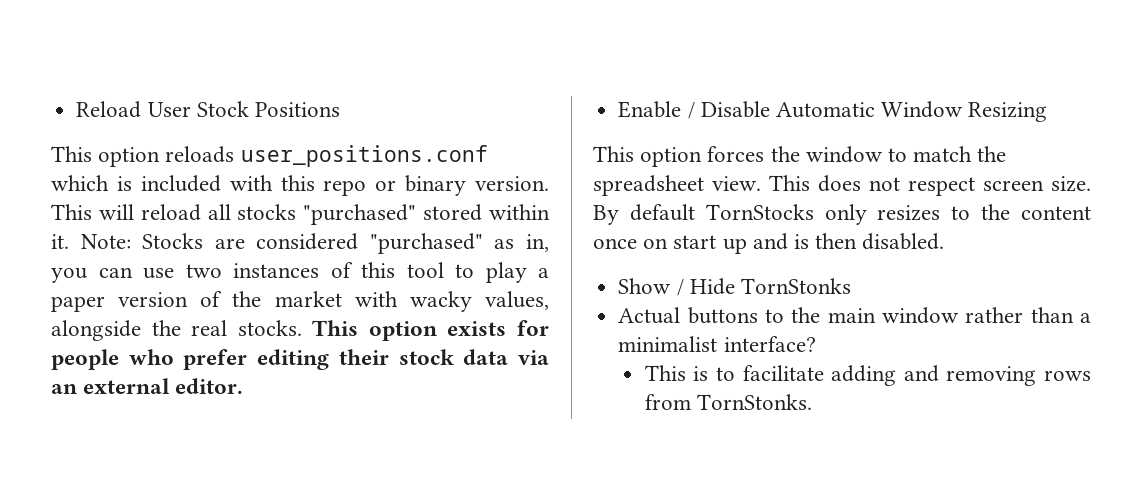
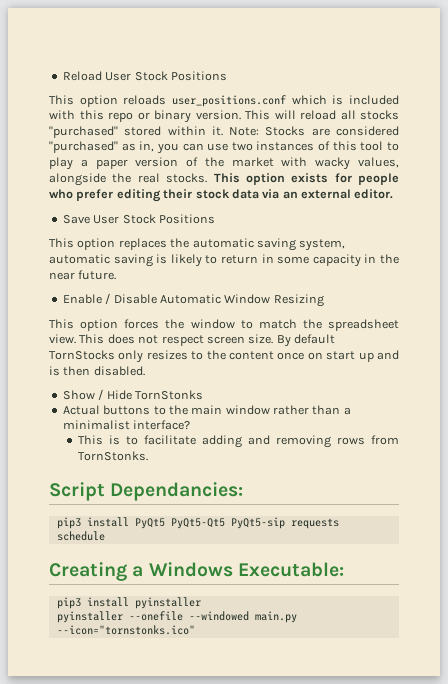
(244, 386) none -> [62,214,215,224] [49,238,346,251] [49,254,399,267] [49,270,117,280] // Save User Stock Positions // This option replaces the automatic saving system, automatic saving is likely to return in some capacity in the near future.
(812, 402) none -> [49,482,244,501] [56,517,339,529] [56,531,105,541] [49,562,344,581] [56,597,201,609] [56,611,297,623] [56,625,195,635] // Script Dependancies: // pip3 install PyQt5 PyQt5-Qt5 PyQt5-sip requests schedule // Creating a Windows Executable: // pip3 install pyinstaller // pyinstaller --onefile --windowed main.py --icon="tornstonks.ico"

